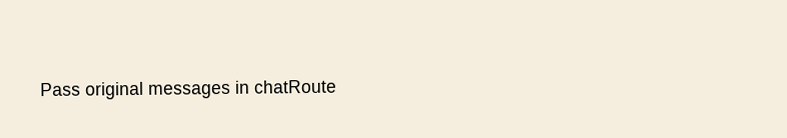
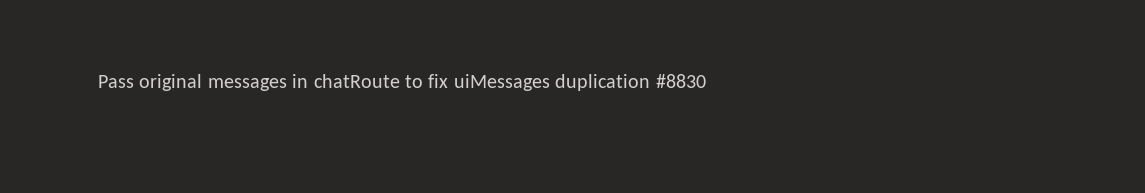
(337, 86) none -> [405,74,706,91] to fix uiMessages duplication #8830

